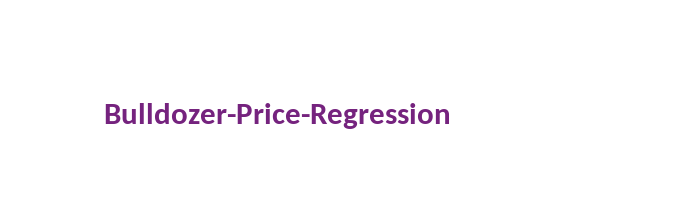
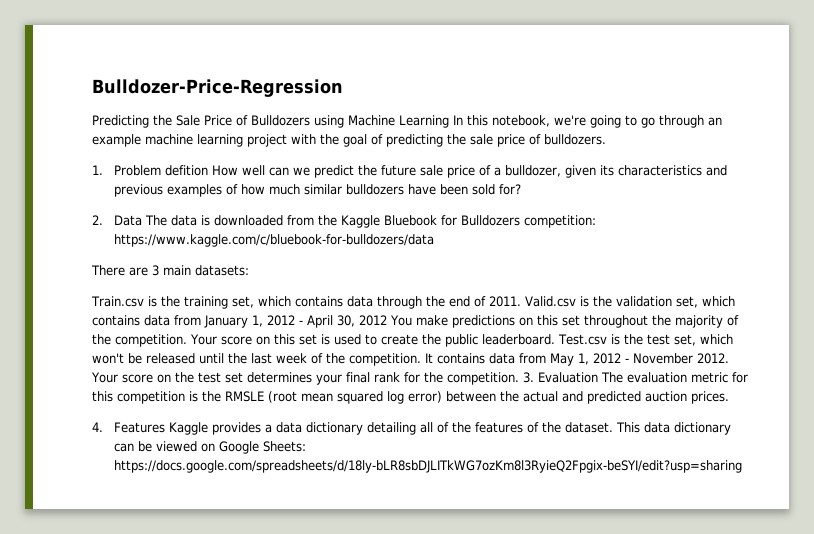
(451, 116) none -> [92,115,722,128] [92,134,606,147] [92,165,728,178] [114,184,522,197] [92,215,597,228] [114,234,435,247] [91,265,249,276] [91,296,735,309] [92,315,739,328] [92,334,733,347] [92,353,729,366] [91,372,748,385] [92,391,729,404] [92,422,732,435] [114,441,307,454] [114,460,743,473] // Predicting the Sale Price of Bulldozers using Machine Learning In this notebook, we're going to go through an example machine learning project with the goal of predicting the sale price of bulldozers. // 1. Problem defition How well can we predict the future sale price of a bulldozer, given its characteristics and previous examples of how much similar bulldozers have been sold for? // 2. Data The data is downloaded from the Kaggle Bluebook for Bulldozers competition: https://www.kaggle.com/c/bluebook-for-bulldozers/data // There are 3 main datasets: // Train.csv is the training set, which contains data through the end of 2011. Valid.csv is the validation set, which contains data from January 1, 2012 - April 30, 2012 You make predictions on this set throughout the majority of the competition. Your score on this set is used to create the public leaderboard. Test.csv is the test set, which won't be released until the last week of the competition. It contains data from May 1, 2012 - November 2012. Your score on the test set determines your final rank for the competition. 3. Evaluation The evaluation metric for this competition is the RMSLE (root mean squared log error) between the actual and predicted auction prices. // 4. Features Kaggle provides a data dictionary detailing all of the features of the dataset. This data dictionary can be viewed on Google Sheets: https://docs.google.com/spreadsheets/d/18ly-bLR8sbDJLITkWG7ozKm8l3RyieQ2Fpgix-beSYI/edit?usp=sharing

